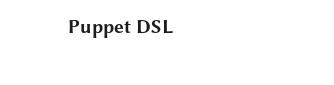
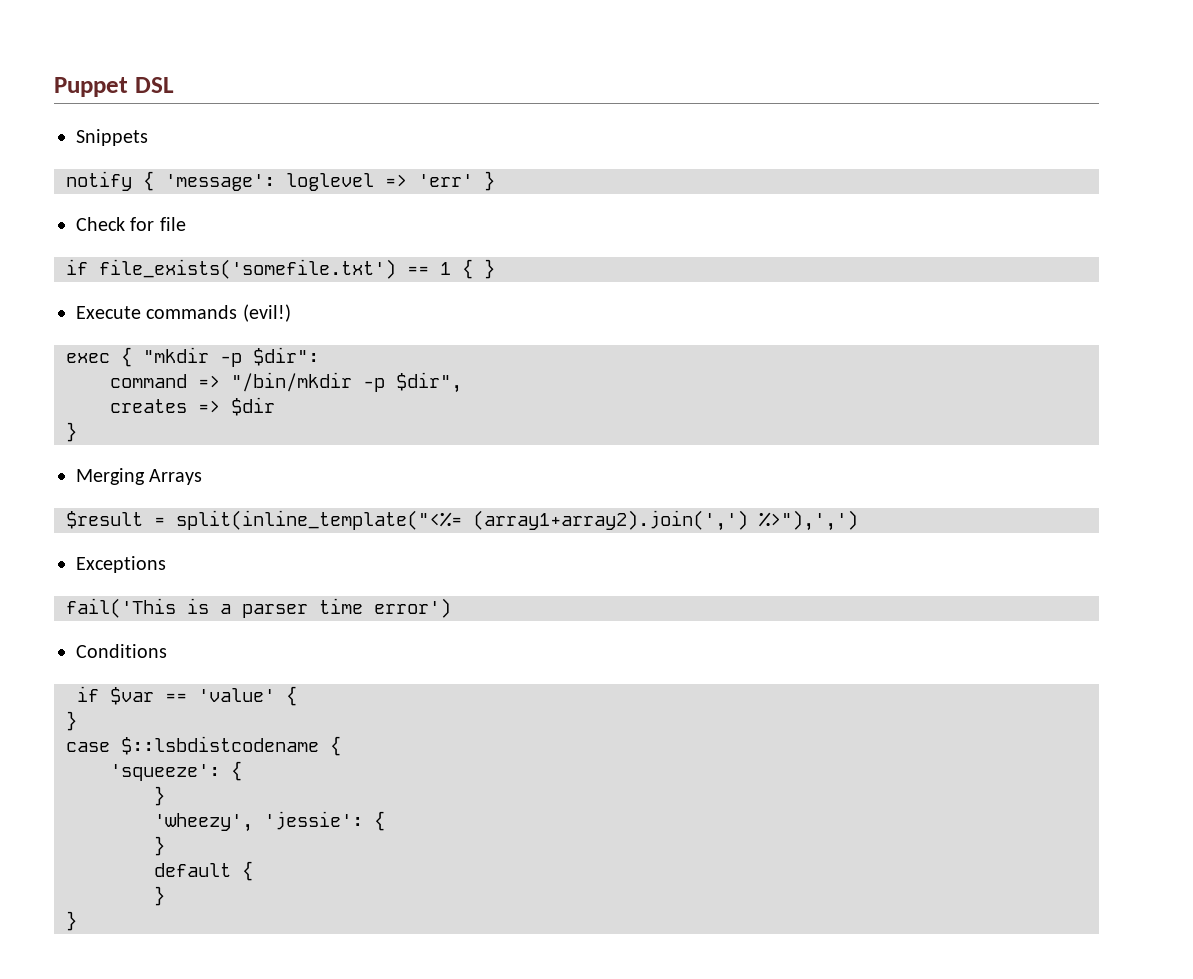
(174, 27) none -> [76,129,148,146] [66,171,495,191] [76,217,186,231] [66,259,495,279] [76,304,291,322] [66,347,319,367] [110,372,462,393] [110,397,275,416] [66,422,77,442] [76,468,203,485] [66,510,858,531] [76,556,166,573] [66,598,451,618] [76,644,167,658] [77,686,297,706] [66,711,77,731] [66,736,341,756] [110,761,242,781] [154,786,165,806] [154,811,385,832] [154,836,165,856] [154,861,253,881] [154,886,165,906] [66,911,77,931] // Snippets // notify { 'message': loglevel => 'err' } // Check for file // if file_exists('somefile.txt') == 1 { } // Execute commands (evil!) // exec { "mkdir -p $dir": // command => "/bin/mkdir -p $dir", // creates => $dir // } // Merging Arrays // $result = split(inline_template("<%= (array1+array2).join(',') %>"),',') // Exceptions // fail('This is a parser time error') // Conditions // if $var == 'value' { // } // case $::lsbdistcodename { // 'squeeze': { // } // 'wheezy', 'jessie': { // } // default { // } // }

